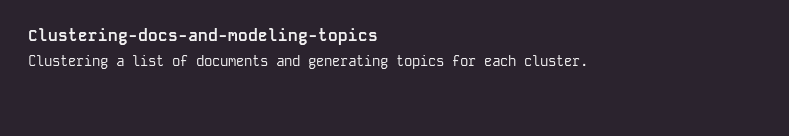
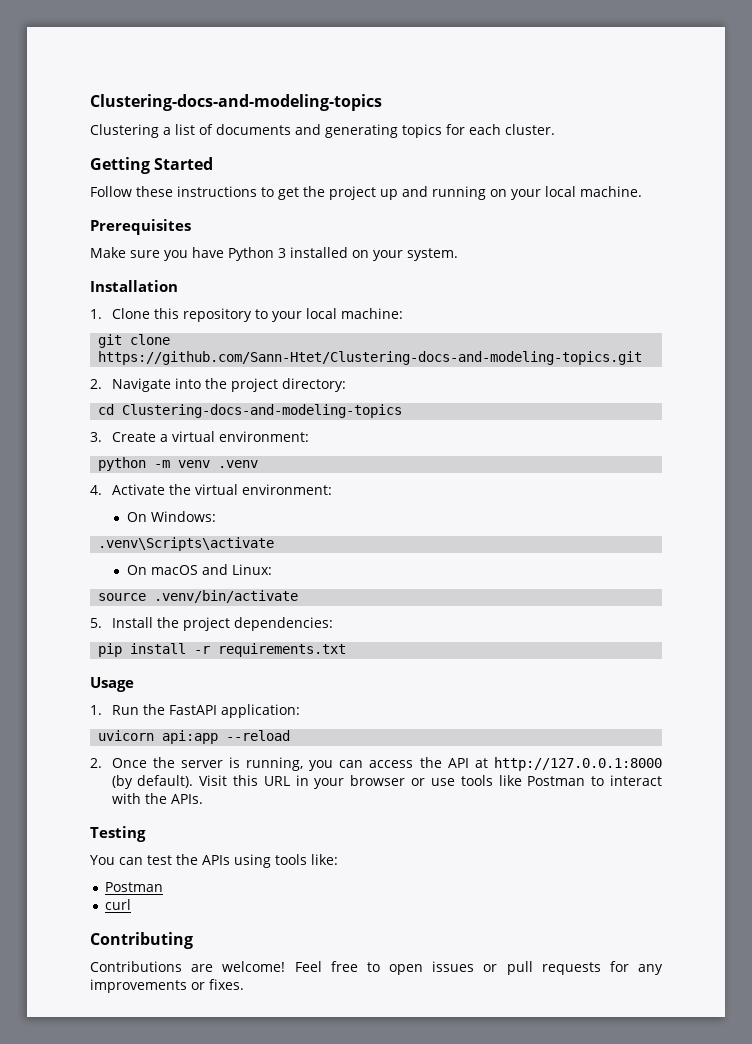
(588, 60) none -> [90,157,214,174] [90,186,642,200] [90,219,191,235] [90,247,458,261] [90,280,178,292] [90,308,403,322] [98,334,171,348] [98,351,643,365] [90,378,346,392] [98,404,403,418] [90,431,309,442] [98,457,259,471] [90,484,332,495] [126,511,216,522] [98,537,275,551] [126,564,272,575] [98,590,299,603] [90,617,333,631] [98,643,347,657] [90,677,134,692] [90,704,300,718] [98,730,291,744] [90,757,662,771] [111,775,663,789] [111,793,203,804] [90,826,146,842] [90,854,338,868] [105,882,164,892] [105,899,132,910] [90,932,193,949] [90,961,663,975] [90,979,244,993] // Getting Started // Follow these instructions to get the project up and running on your local machine. // Prerequisites // Make sure you have Python 3 installed on your system. // Installation // 1. Clone this repository to your local machine: // git clone https://github.com/Sann-Htet/Clustering-docs-and-modeling-topics.git // 2. Navigate into the project directory: // cd Clustering-docs-and-modeling-topics // 3. Create a virtual environment: // python -m venv .venv // 4. Activate the virtual environment: // On Windows: // .venv\Scripts\activate // On macOS and Linux: // source .venv/bin/activate // 5. Install the project dependencies: // pip install -r requirements.txt // Usage // 1. Run the FastAPI application: // uvicorn api:app --reload // 2. Once the server is running, you can access the API at http://127.0.0.1:8000 (by default). Visit this URL in your browser or use tools like Postman to interact with the APIs. // Testing // You can test the APIs using tools like: // Postman // curl // Contributing // Contributions are welcome! Feel free to open issues or pull requests for any improvements or fixes.

